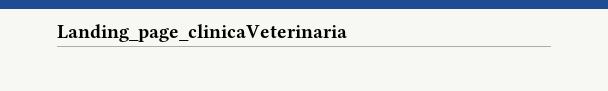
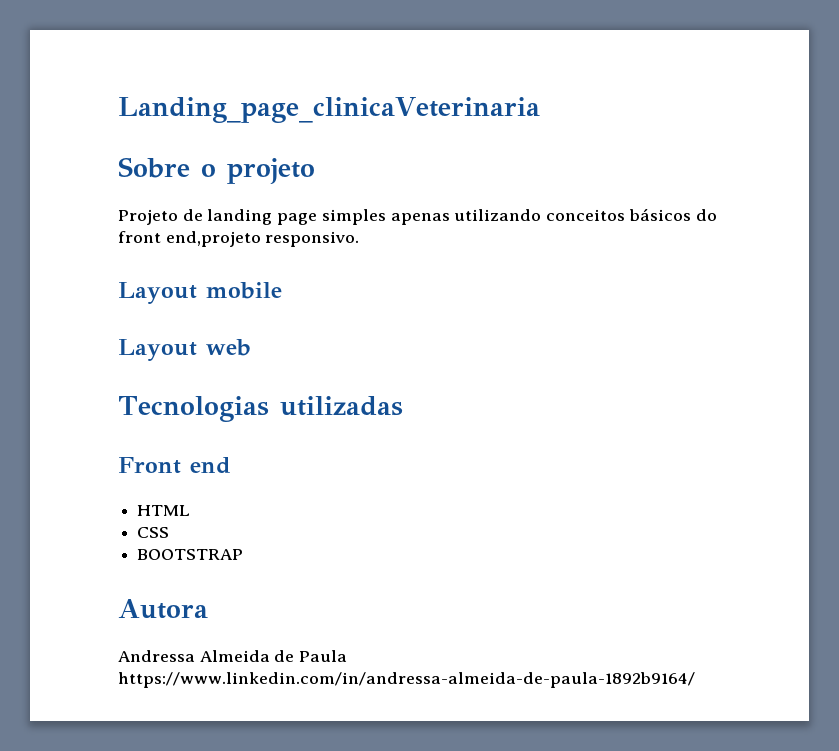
(347, 33) none -> [118,157,315,184] [118,208,717,225] [118,231,360,247] [118,282,282,304] [118,339,251,361] [118,396,403,422] [118,457,231,474] [137,505,191,516] [137,527,170,538] [137,549,244,560] [118,599,208,619] [118,650,348,662] [118,672,695,688] // Sobre o projeto // Projeto de landing page simples apenas utilizando conceitos básicos do front end,projeto responsivo. // Layout mobile // Layout web // Tecnologias utilizadas // Front end // HTML // CSS // BOOTSTRAP // Autora // Andressa Almeida de Paula https://www.linkedin.com/in/andressa-almeida-de-paula-1892b9164/

